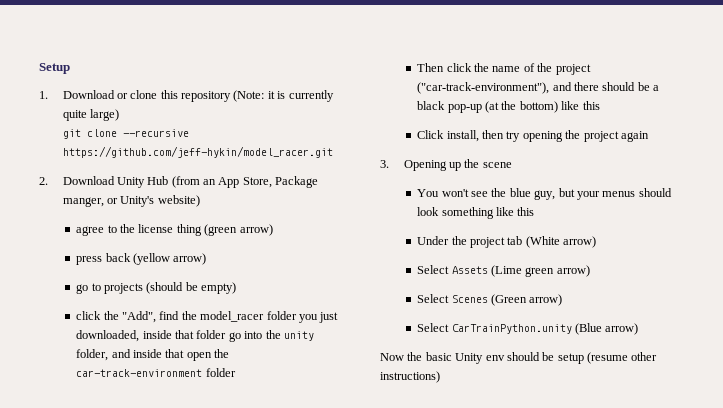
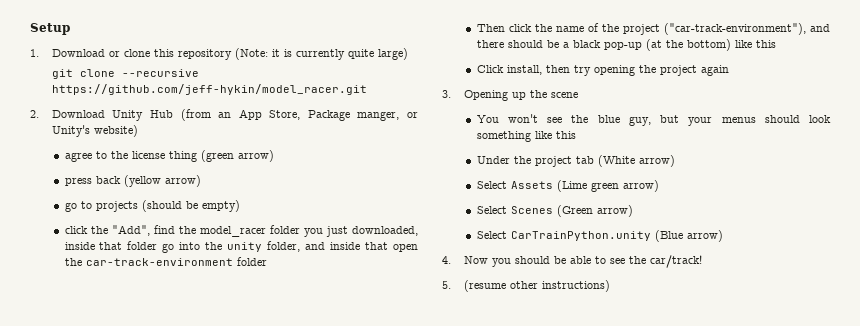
[380,352,584,364] Now the basic Unity env should be setup -> [442,255,702,268] [442,281,451,289] 4. Now you should be able to see the car/track! // 5.

